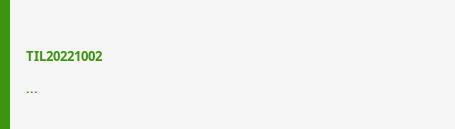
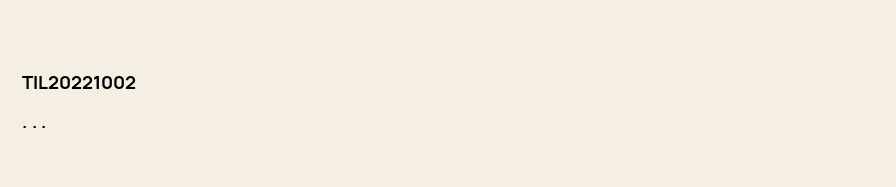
[26,91,38,93] ... -> [22,125,47,128] . . .

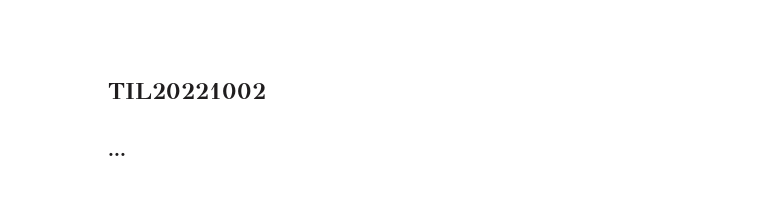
[22,125,47,128] . . . -> [108,152,126,156] ...

